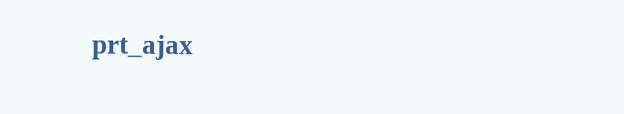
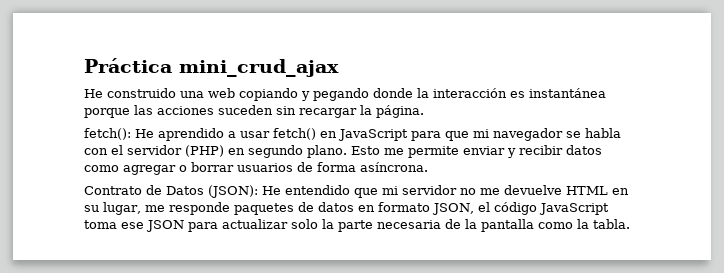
[91,34,194,61] prt_ajax -> [84,58,339,77] [84,88,606,101] [84,105,424,118] [84,128,621,141] [84,145,602,158] [84,162,428,175] [84,185,629,198] [84,202,609,215] [84,219,630,232] Práctica mini_crud_ajax // He construido una web copiando y pegando donde la interacción es instantánea porque las acciones suceden sin recargar la página. // fetch(): He aprendido a usar fetch() en JavaScript para que mi navegador se habla con el servidor (PHP) en segundo plano. Esto me permite enviar y recibir datos como agregar o borrar usuarios de forma asíncrona. // Contrato de Datos (JSON): He entendido que mi servidor no me devuelve HTML en su lugar, me responde paquetes de datos en formato JSON, el código JavaScript toma ese JSON para actualizar solo la parte necesaria de la pantalla como la tabla.

